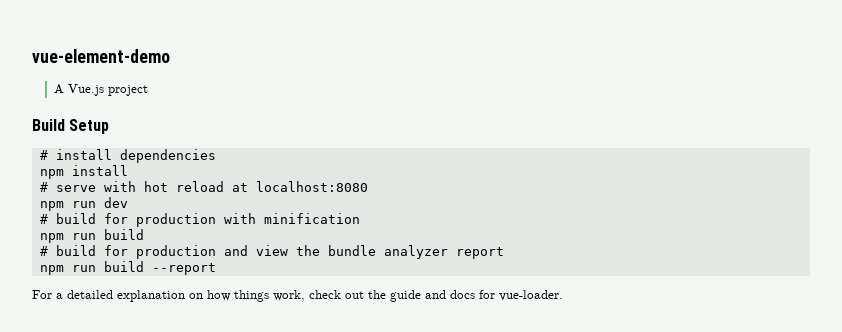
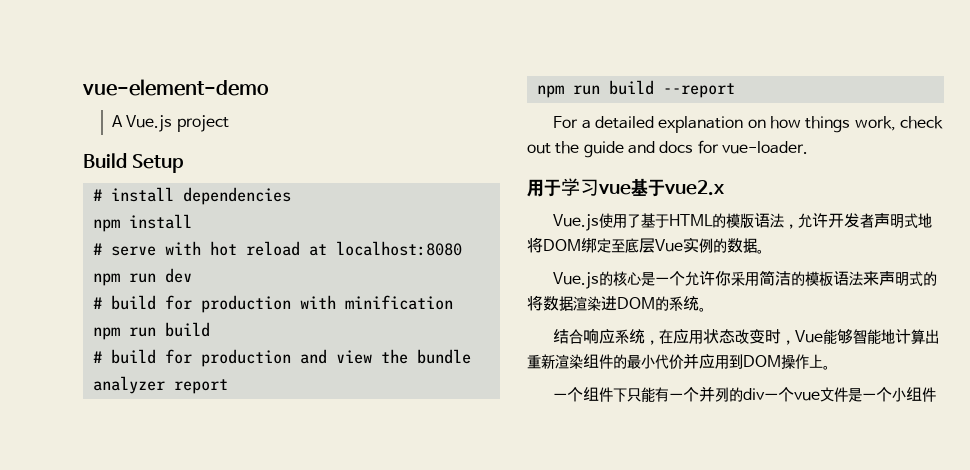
(563, 295) none -> [527,178,724,197] [553,213,933,231] [527,237,764,254] [553,270,938,289] [527,295,706,312] [553,328,940,345] [527,353,830,370] [553,386,937,403] // 用于学习vue基于vue2.x // Vue.js使用了基于HTML的模版语法，允许开发者声明式地将DOM绑定至底层Vue实例的数据。 // Vue.js的核心是一个允许你采用简洁的模板语法来声明式的将数据渲染进DOM的系统。 // 结合响应系统，在应用状态改变时，Vue能够智能地计算出重新渲染组件的最小代价并应用到DOM操作上。 // 一个组件下只能有一个并列的div一个vue文件是一个小组件

